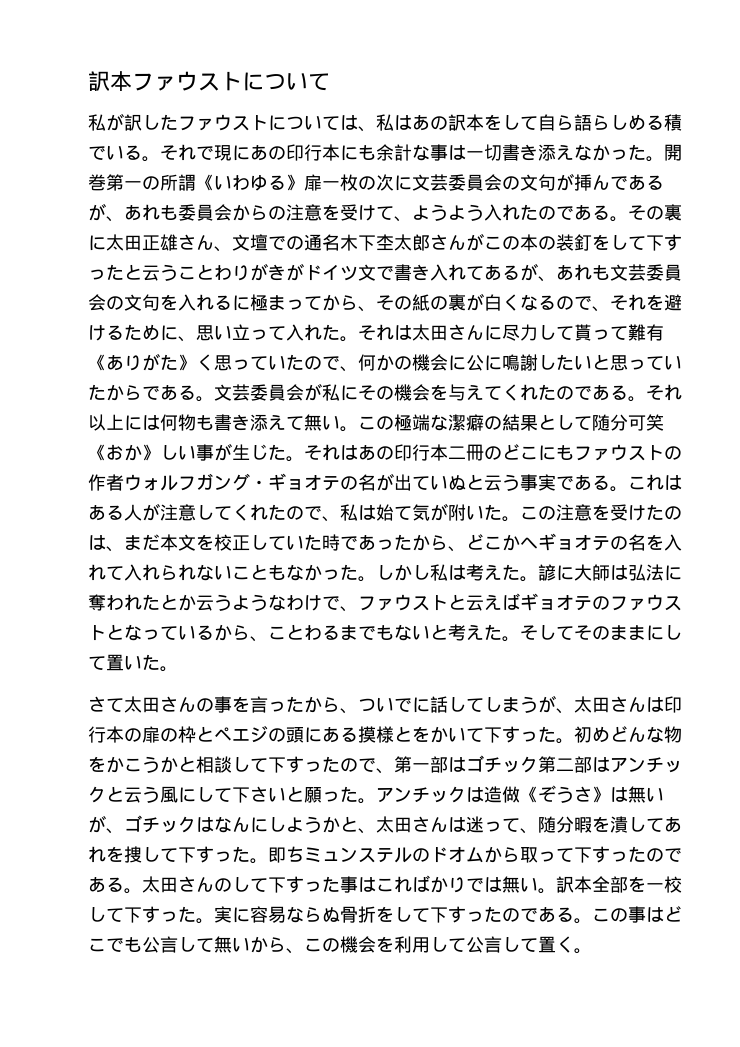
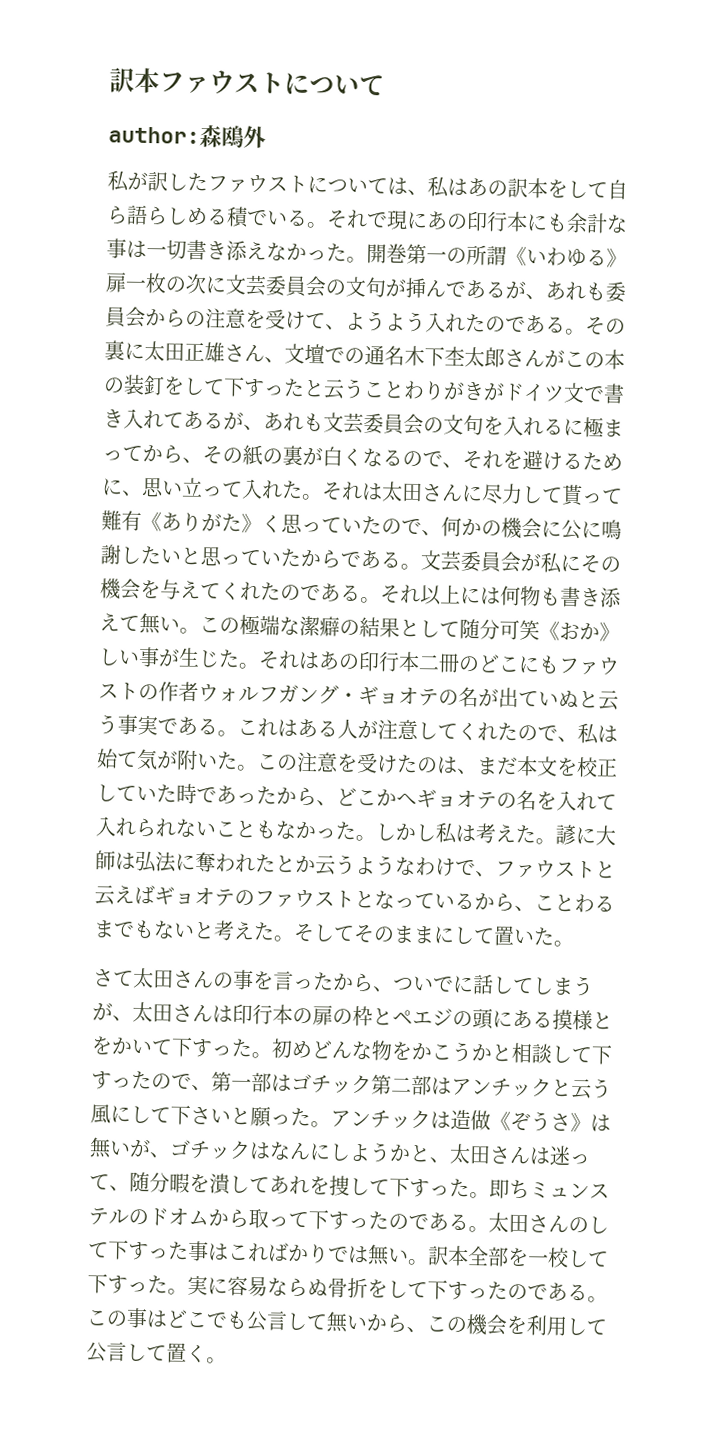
(330, 82) none -> [108,124,266,149] // author:森鴎外

